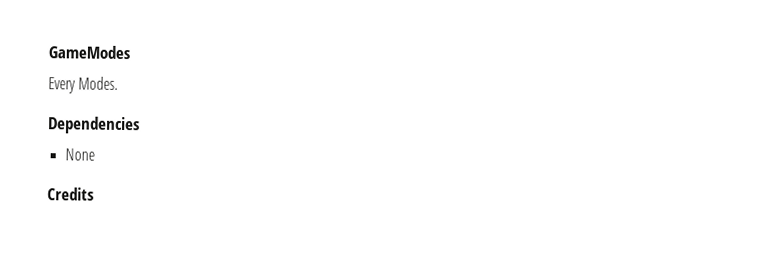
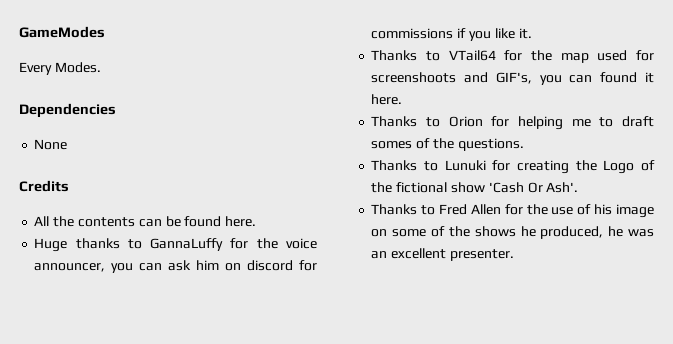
(94, 194) none -> [34,216,257,227] [34,238,317,252] [34,260,317,273] [371,28,532,41] [371,50,654,63] [371,72,654,85] [371,94,403,105] [371,116,654,130] [371,138,524,151] [371,160,655,174] [371,182,579,193] [371,204,655,218] [371,226,654,239] [371,248,514,261] // All the contents can be found here. // Huge thanks to GannaLuffy for the voice announcer, you can ask him on discord for commissions if you like it. // Thanks to VTail64 for the map used for screenshoots and GIF's, you can found it here. // Thanks to Orion for helping me to draft somes of the questions. // Thanks to Lunuki for creating the Logo of the fictional show 'Cash Or Ash'. // Thanks to Fred Allen for the use of his image on some of the shows he produced, he was an excellent presenter.

